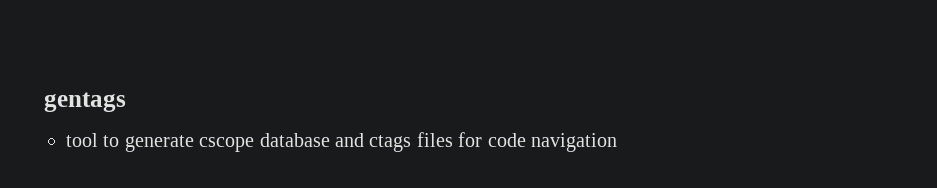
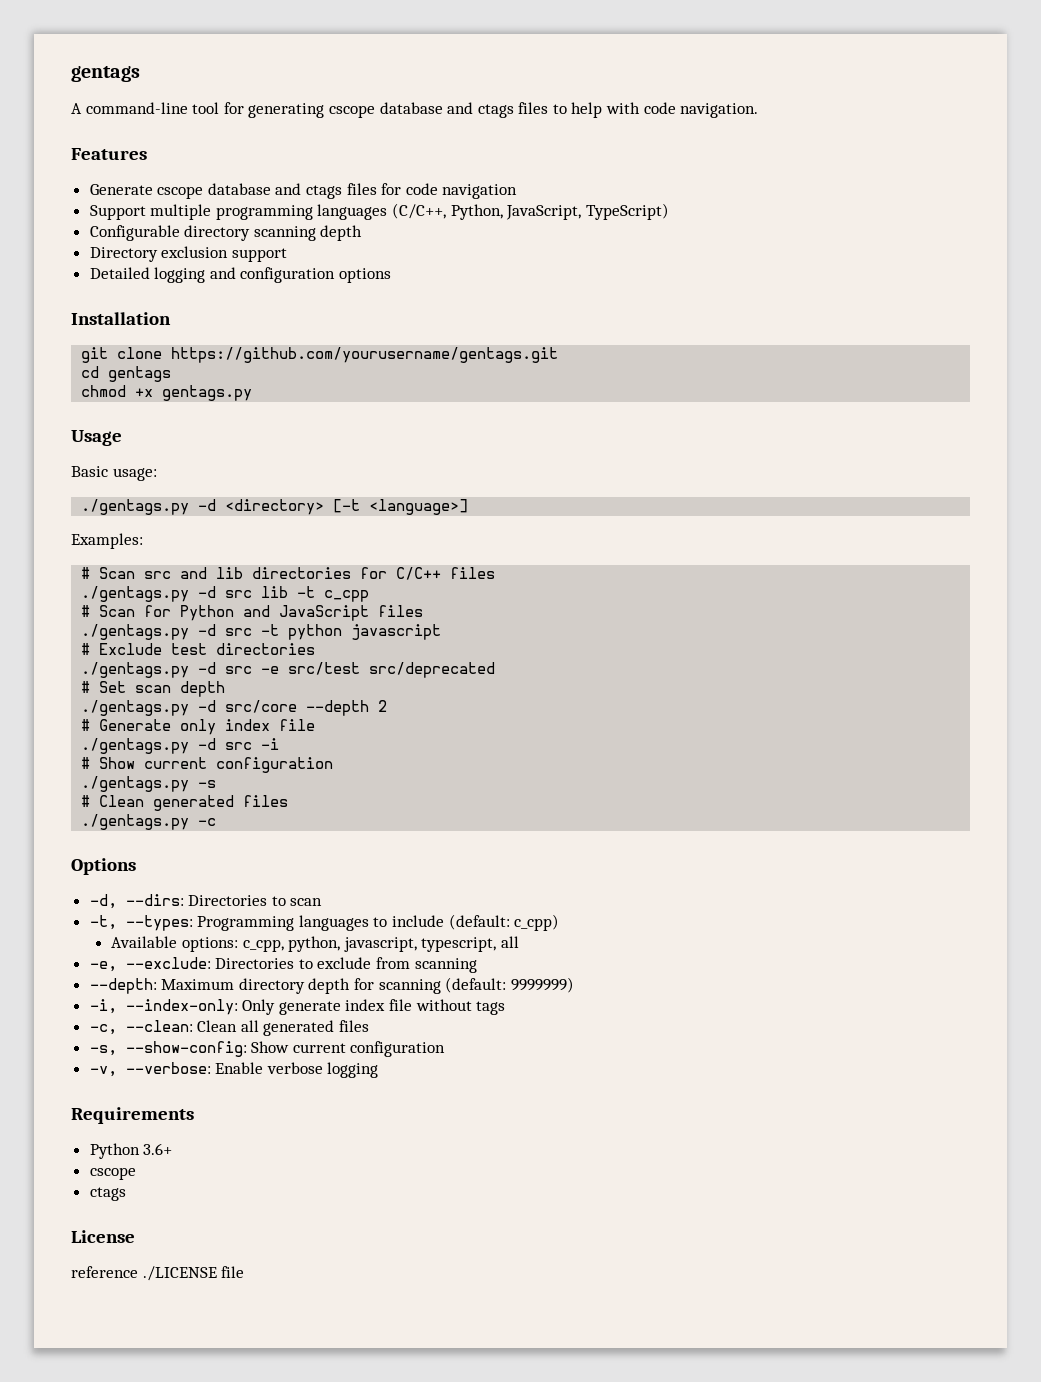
[44,92,126,112] [66,133,194,152] gentags // tool to generate -> [71,66,140,82] [71,102,759,118] [71,148,147,160] [89,184,153,195] gentags // A command-line tool for generating cscope database and ctags files to help with code navigation. // Features // Generate
(617, 142) none -> [89,203,669,220] [89,225,363,241] [89,246,287,262] [89,267,392,283] [71,312,171,325] [81,347,559,363] [81,366,172,382] [81,385,253,401] [71,430,122,446] [71,466,157,481] [81,499,469,515] [71,533,143,549] [81,567,496,580] [81,586,370,602] [81,605,424,621] [81,624,442,640] [81,643,316,655] [81,662,496,678] [81,681,226,697] [81,700,388,716] [81,719,316,735] [81,738,280,754] [81,757,334,773] [81,776,217,792] [81,795,289,811] [81,814,217,830] [71,858,136,875] [89,894,323,909] [89,914,560,931] [111,936,519,952] [89,957,477,973] [89,977,574,994] [89,999,506,1015] [89,1020,370,1036] [89,1041,446,1057] [89,1062,379,1078] [71,1107,194,1124] [89,1143,173,1159] [89,1167,136,1180] [89,1187,126,1201] [71,1230,135,1243] [71,1266,245,1281] // Support multiple programming languages (C/C++, Python, JavaScript, TypeScript) // Configurable directory scanning depth // Directory exclusion support // Detailed logging and configuration options // Installation // git clone https://github.com/yourusername/gentags.git // cd gentags // chmod +x gentags.py // Usage // Basic usage: // ./gentags.py -d <directory> [-t <language>] // Examples: // # Scan src and lib directories for C/C++ files // ./gentags.py -d src lib -t c_cpp // # Scan for Python and JavaScript files // ./gentags.py -d src -t python javascript // # Exclude test directories // ./gentags.py -d src -e src/test src/deprecated // # Set scan depth // ./gentags.py -d src/core --depth 2 // # Generate only index file // ./gentags.py -d src -i // # Show current configuration // ./gentags.py -s // # Clean generated files // ./gentags.py -c // Options // -d, --dirs: Directories to scan // -t, --types: Programming languages to include (default: c_cpp) // Available options: c_cpp, python, javascript, typescript, all // -e, --exclude: Directories to exclude from scanning // --depth: Maximum directory depth for scanning (default: 9999999) // -i, --index-only: Only generate index file without tags // -c, --clean: Clean all generated files // -s, --show-config: Show current configuration // -v, --verbose: Enable verbose logging // Requirements // Python 3.6+ // cscope // ctags // License // reference ./LICENSE file

